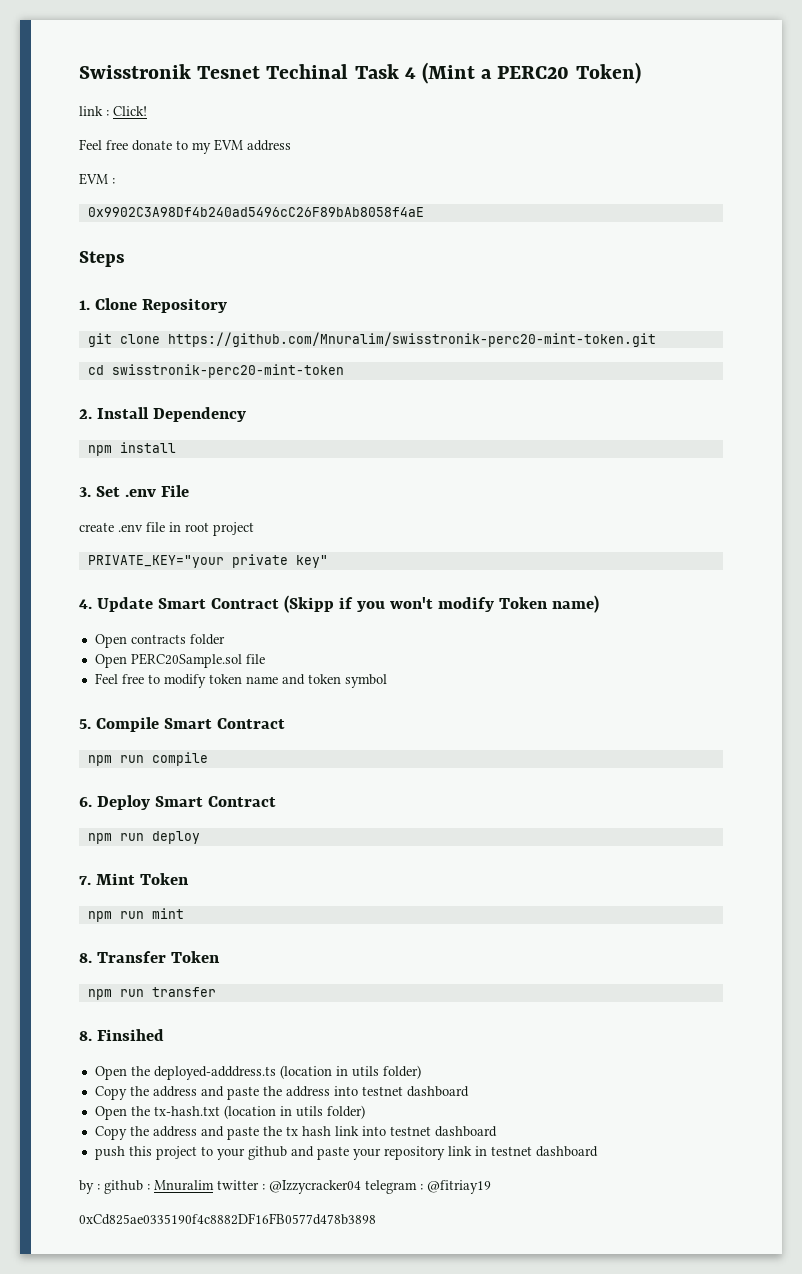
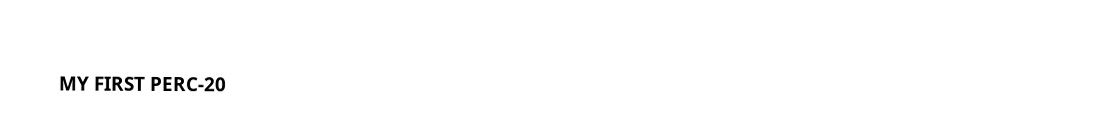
[79,62,641,84] [79,106,147,116] [79,139,291,154] [79,173,115,185] [87,207,424,217] [79,251,125,267] [79,298,227,313] [87,332,656,347] [87,364,344,378] [79,407,246,422] [87,442,176,456] [79,485,189,497] [79,522,254,536] [87,554,328,568] [79,595,599,613] [94,634,225,648] [94,653,265,668] [94,673,387,688] [79,717,285,732] [87,752,208,766] [79,795,276,810] [87,831,200,844] [79,873,189,885] [87,908,184,922] [79,951,220,963] [87,987,216,1000] [79,1029,164,1041] [94,1065,421,1080] [94,1086,469,1100] [94,1105,365,1120] [94,1126,497,1140] [94,1146,598,1160] [79,1180,491,1194] [79,1213,376,1225] Swisstronik Tesnet Techinal Task 4 (Mint a PERC20 Token) // link : Click! // Feel free donate to my EVM address // EVM : // 0x9902C3A98Df4b240ad5496cC26F89bAb8058f4aE // Steps // 1. Clone Repository // git clone https://github.com/Mnuralim/swisstronik-perc20-mint-token.git // cd swisstronik-perc20-mint-token // 2. Install Dependency // npm install // 3. Set .env File // create .env file in root project // PRIVATE_KEY="your private key" // 4. Update Smart Contract (Skipp if you won't modify Token name) // Open contracts folder // Open PERC20Sample.sol file // Feel free to modify token name and token symbol // 5. Compile Smart Contract // npm run compile // 6. Deploy Smart Contract // npm run deploy // 7. Mint Token // npm run mint // 8. Transfer Token // npm run transfer // 8. Finsihed // Open the deployed-adddress.ts (location in utils folder) // Copy the address and paste the address into testnet dashboard // Open the tx-hash.txt (location in utils folder) // Copy the address and paste the tx hash link into testnet dashboard // push this project to your github and paste your repository link in testnet dashboard // by : github : Mnuralim twitter : @Izzycracker04 telegram : @fitriay19 // 0xCd825ae0335190f4c8882DF16FB0577d478b3898 -> [58,76,227,92] MY FIRST PERC-20

